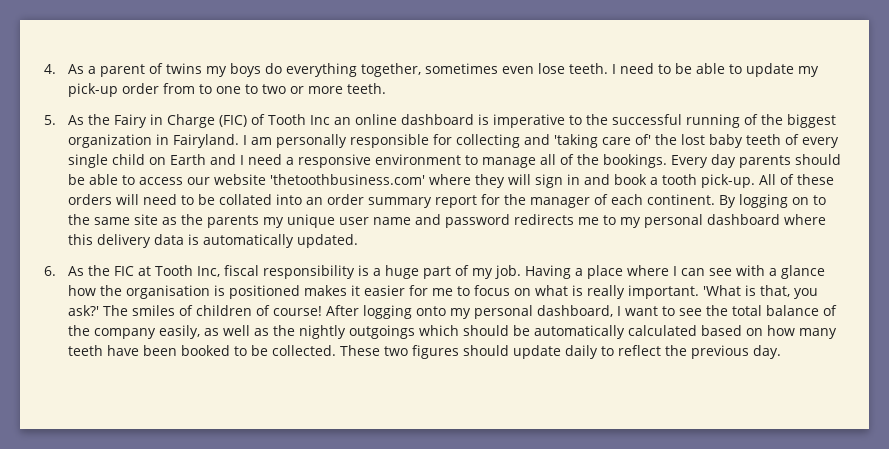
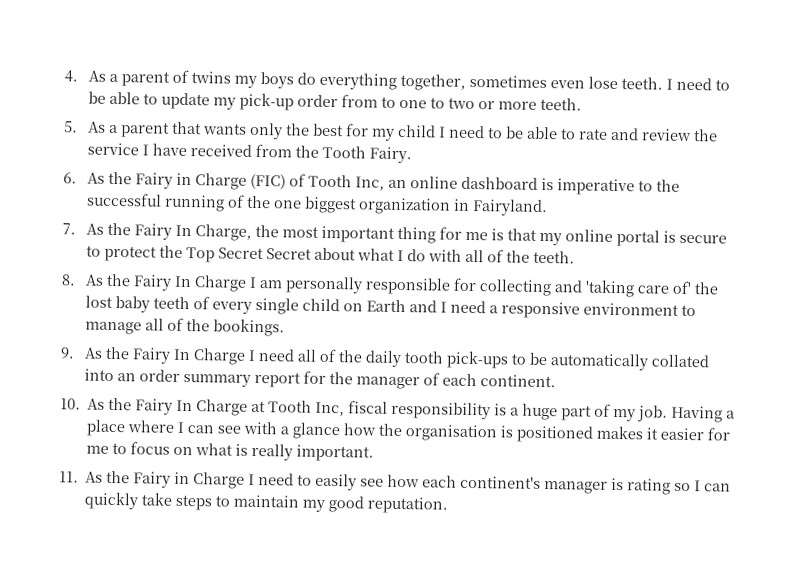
(84, 120) none -> [108,121,718,142] [86,142,412,164] [63,172,105,184] a parent that wants only the best for my child I need to be able to rate and review the service I have received from the Tooth Fairy. // 6. As
[309,115,330,125] Inc -> [354,176,385,191] Inc,
(783, 119) none -> [273,200,302,209] one
(239, 141) none -> [62,222,727,247] [85,245,575,264] [61,273,247,292] // 7. As the Fairy In Charge, the most important thing for me is that my online portal is secure to protect the Top Secret Secret about what I do with all of the teeth. // 8. As the Fairy In Charge
[670,154,841,168] [67,174,834,188] [67,194,215,205] Every day parents should be able to access our website 'thetoothbusiness.com' where they will sign in and book a tooth pick-up. All of these orders will need to be -> [60,346,649,371] // 9. As the Fairy In Charge I need all of the daily tooth pick-ups to be automatically
[718,194,826,208] [67,214,826,228] [67,234,358,248] [44,265,134,276] By logging on to the same site as the parents my unique user name and password redirects me to my personal dashboard where this delivery data is automatically updated. // 6. As the FIC -> [60,397,249,416] // 10. As the Fairy In Charge
[702,285,818,299] [67,305,837,319] [67,325,837,339] [67,345,781,359] 'What is that, you ask?' The smiles of children of course! After logging onto my personal dashboard, I want to see the total balance of the company easily, as well as the nightly outgoings which should be automatically calculated based on how many teeth have been booked to be collected. These two figures should update daily to reflect the previous day. -> [59,470,732,495] [84,491,449,514] // 11. As the Fairy in Charge I need to easily see how each continent's manager is rating so I can quickly take steps to maintain my good reputation.

